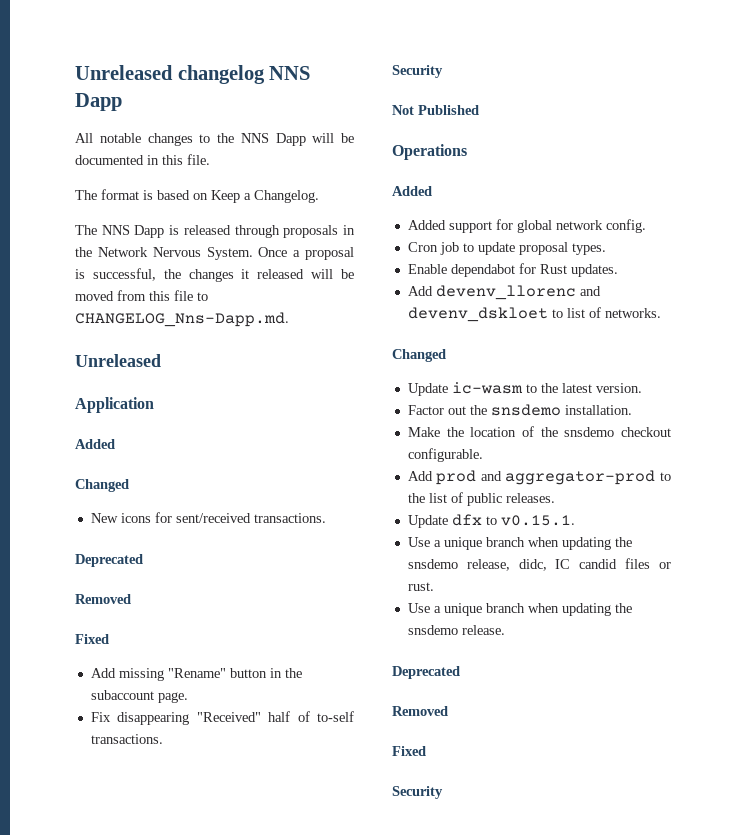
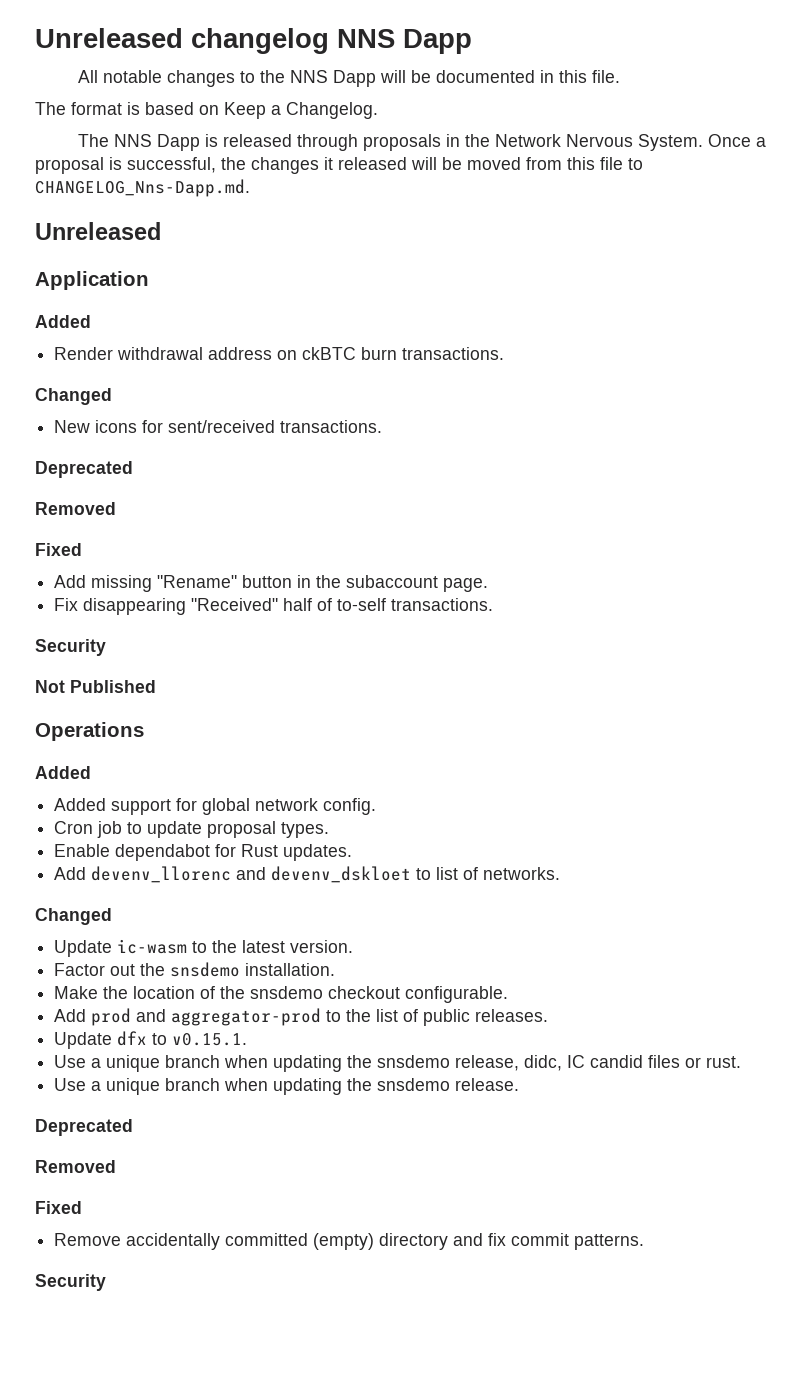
(115, 444) none -> [54,347,505,360] // Render withdrawal address on ckBTC burn transactions.
(426, 751) none -> [54,1233,645,1250] // Remove accidentally committed (empty) directory and fix commit patterns.

